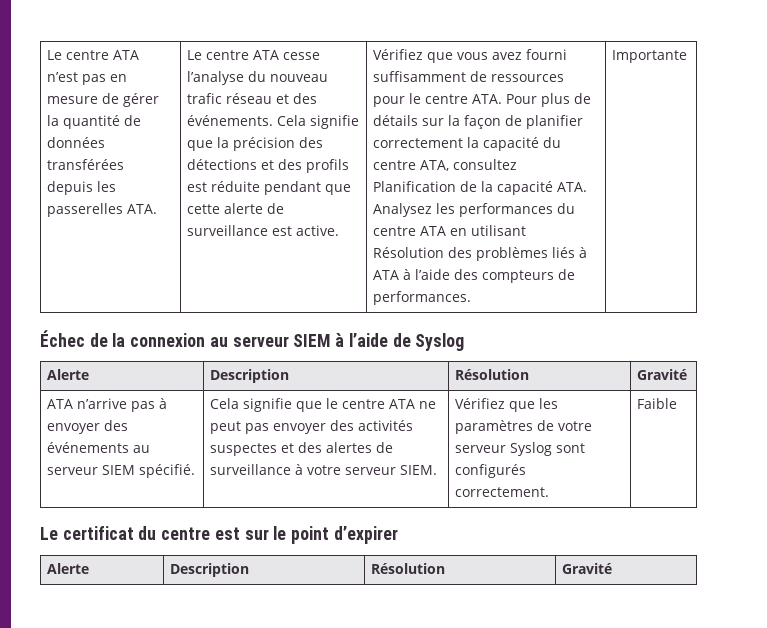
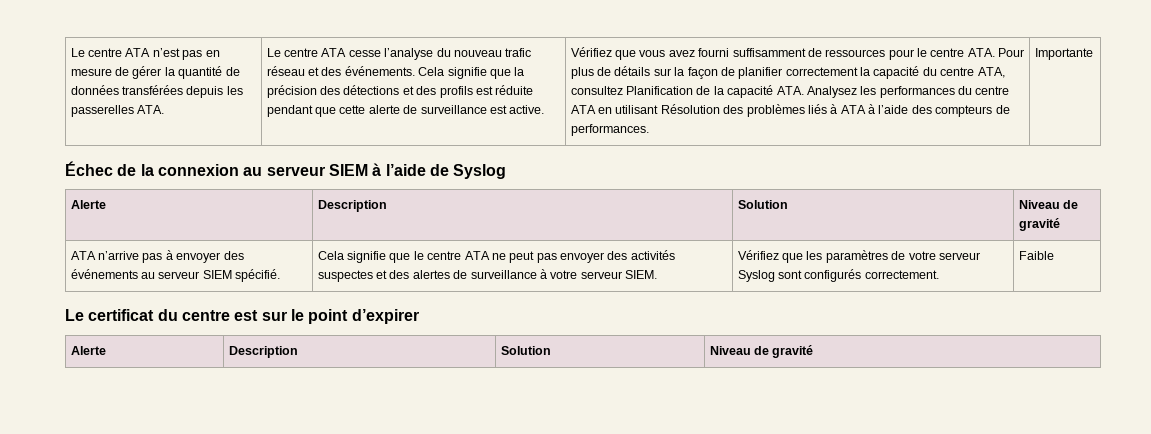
[455,369,530,380] [637,369,688,380] Résolution | Gravité -> [737,200,788,209] [1018,200,1079,209] [1018,218,1060,231] Solution | Niveau de gravité
[371,563,446,574] [562,563,613,574] Résolution | Gravité -> [500,346,551,355] [709,345,814,358] Solution | Niveau de gravité

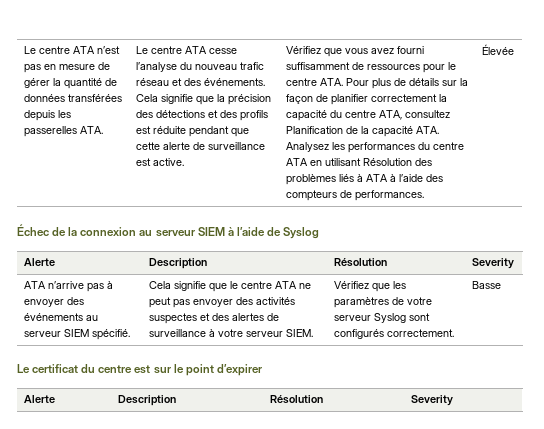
[1034,48,1093,60] Importante -> [481,44,514,55] Élevée
[737,200,788,209] [1018,200,1079,209] [1018,218,1060,231] Solution | Niveau de gravité -> [333,258,387,267] [471,258,514,269] Résolution | Severity
[1018,251,1054,260] Faible -> [471,281,501,289] Basse
[500,346,551,355] [709,345,814,358] Solution | Niveau de gravité -> [269,395,323,404] [410,395,453,406] Résolution | Severity

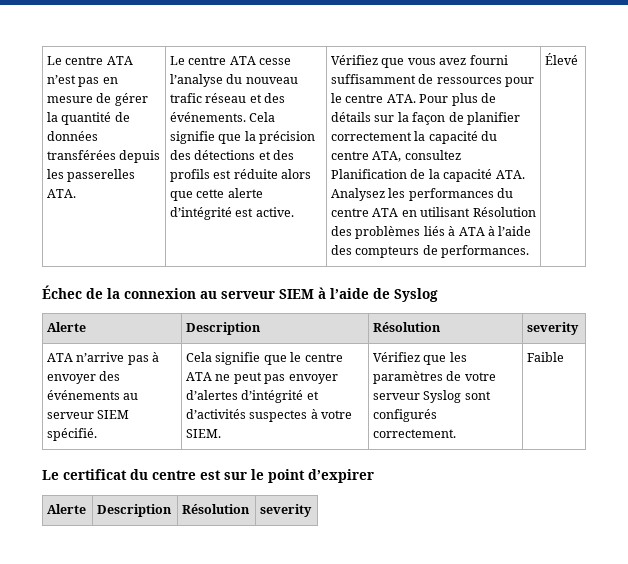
[188,126,229,137] pendant -> [281,169,312,179] alors
[192,142,265,150] de surveillance -> [170,207,233,220] d’intégrité
[481,44,514,55] Élevée -> [545,53,579,65] Élevé
[471,258,514,269] Severity -> [527,322,580,335] severity
[235,297,295,305] [148,313,279,324] [148,329,206,337] des activités suspectes et des alertes de surveillance -> [186,390,319,403] [186,409,308,422] d’alertes d’intégrité et d’activités suspectes
[245,331,283,337] serveur -> (353, 414) none
[471,281,501,289] Basse -> [527,352,565,362] Faible
[410,395,453,406] Severity -> [260,504,313,517] severity

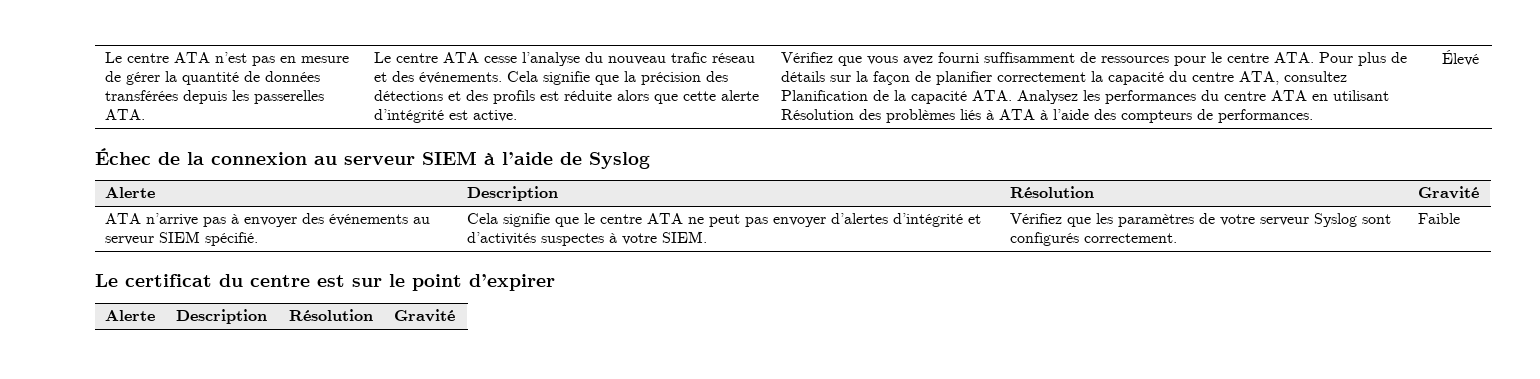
[527,322,580,335] severity -> [1418,186,1480,199] Gravité
[260,504,313,517] severity -> [394,309,456,322] Gravité

